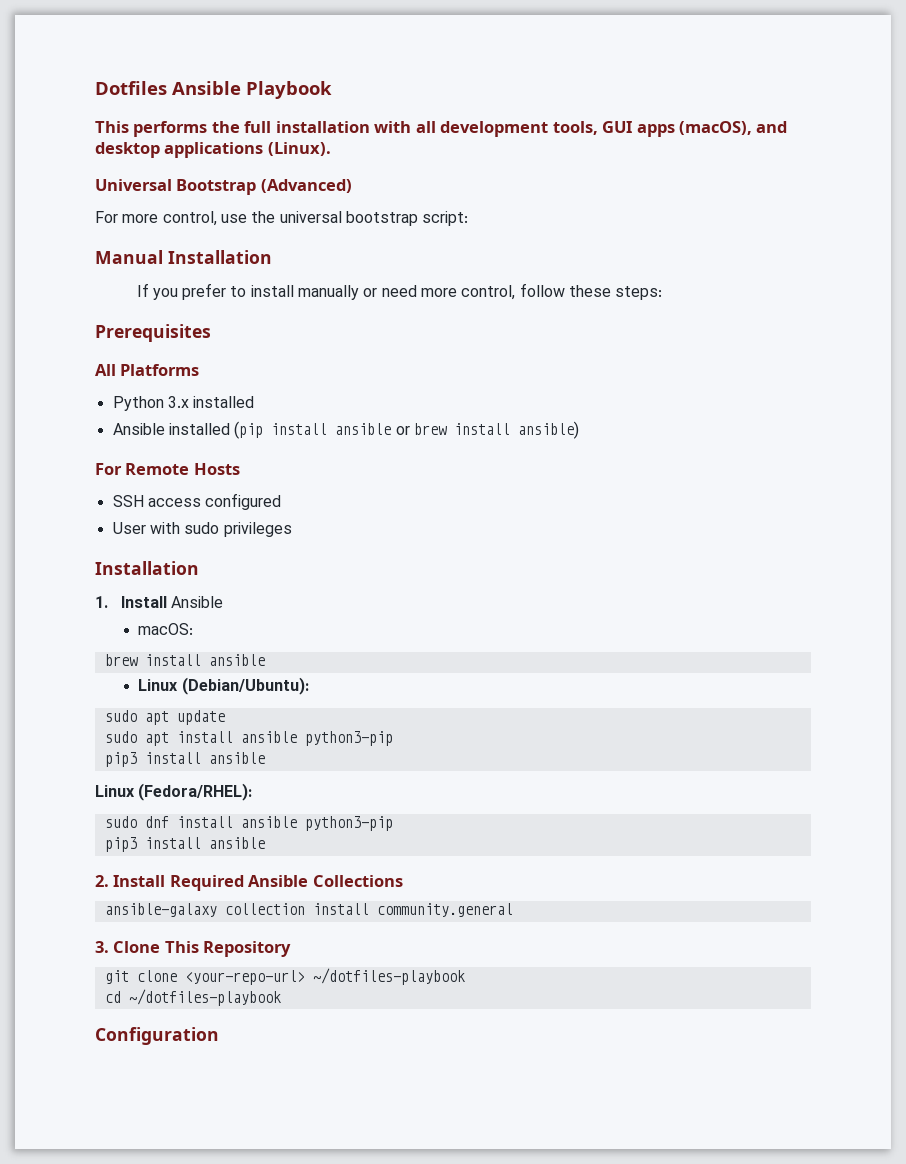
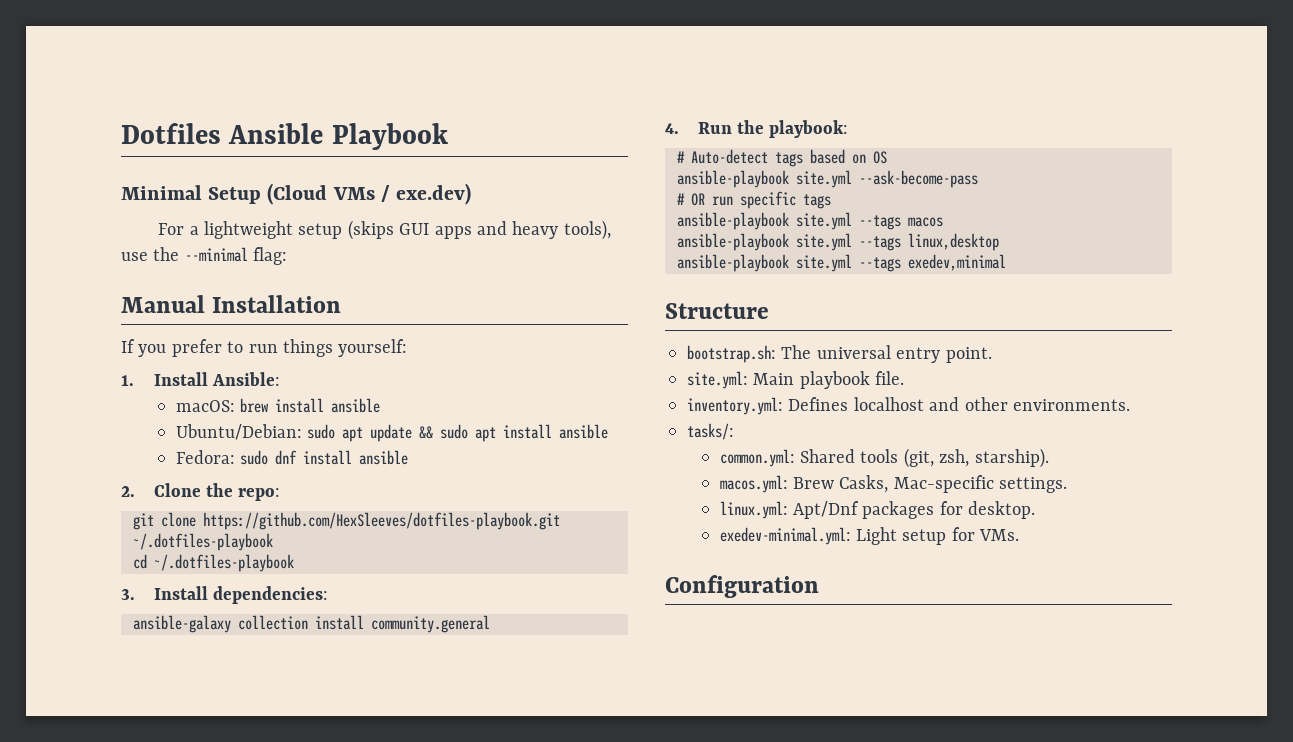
[95,121,788,137] [95,142,331,158] [95,179,352,195] [95,211,469,226] This performs the full installation with all development tools, GUI apps (macOS), and desktop applications (Linux). // Universal Bootstrap (Advanced) // For more control, use the universal bootstrap script: -> [121,183,472,205] [158,220,611,240] [121,247,288,265] Minimal Setup (Cloud VMs / exe.dev) // For a lightweight setup (skips GUI apps and heavy tools), use the --minimal flag:
[250,283,663,300] [95,324,211,342] [95,364,200,376] [112,396,255,411] [112,421,579,439] [95,463,240,475] [112,493,282,510] [112,522,292,537] [95,561,199,575] install manually or need more control, follow these steps: // Prerequisites // All Platforms // Python 3.x installed // Ansible installed (pip install ansible or brew install ansible) // For Remote Hosts // SSH access configured // User with sudo privileges // Installation -> [248,339,408,357] run things yourself:
[170,596,223,608] Ansible -> [211,372,280,386] Ansible:
(194, 629) // -> (235, 406) none
[138,677,309,695] Linux (Debian/Ubuntu): // -> [175,424,302,440] Ubuntu/Debian:
(225, 717) // -> [418,426,433,439] &&
[304,731,393,746] [104,752,265,767] [95,783,253,801] [104,816,393,831] [104,837,265,852] [95,875,403,891] [104,903,513,917] [95,941,292,957] [104,968,465,985] [104,989,281,1006] python3-pip // pip3 install ansible // Linux (Fedora/RHEL): // sudo dnf install ansible python3-pip // pip3 install ansible // 2. Install Required Ansible Collections // ansible-galaxy collection install community.general // 3. Clone This Repository // git clone <your-repo-url> ~/dotfiles-playbook // cd ~/dotfiles-playbook -> [175,450,408,465] [121,483,281,501] [133,512,560,530] [133,533,273,551] [133,554,294,572] [121,586,328,604] [133,615,490,633] [665,120,849,138] [677,149,887,167] [677,170,978,188] [677,191,831,209] [677,212,943,230] [677,233,999,251] [677,254,1006,272] [665,303,769,319] [687,345,992,363] [687,371,905,389] [687,397,1130,415] [687,423,734,440] [719,448,1049,468] [719,475,1068,493] [719,501,1036,519] [719,527,1020,545] // Fedora: sudo dnf install ansible // 2. Clone the repo: // git clone https://github.com/HexSleeves/dotfiles-playbook.git ~/.dotfiles-playbook // cd ~/.dotfiles-playbook // 3. Install dependencies: // ansible-galaxy collection install community.general // 4. Run the playbook: // # Auto-detect tags based on OS // ansible-playbook site.yml --ask-become-pass // # OR run specific tags // ansible-playbook site.yml --tags macos // ansible-playbook site.yml --tags linux,desktop // ansible-playbook site.yml --tags exedev,minimal // Structure // bootstrap.sh: The universal entry point. // site.yml: Main playbook file. // inventory.yml: Defines localhost and other environments. // tasks/: // common.yml: Shared tools (git, zsh, starship). // macos.yml: Brew Casks, Mac-specific settings. // linux.yml: Apt/Dnf packages for desktop. // exedev-minimal.yml: Light setup for VMs.

